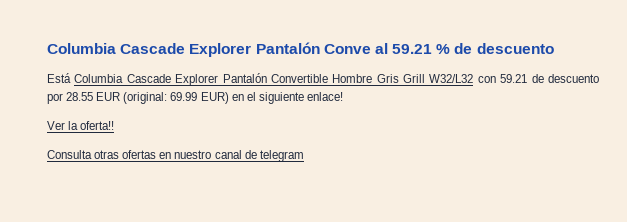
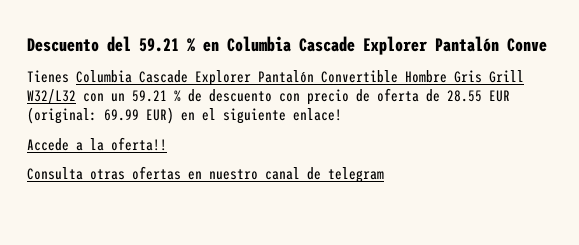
(47, 48) none -> [27,36,219,52] Descuento del 59.21 % en
[374,43,554,54] [47,73,71,83] al 59.21 % de descuento // Está -> [27,70,69,83] // Tienes
[500,74,599,83] [47,93,63,104] 59.21 de descuento por -> [111,88,440,105] un 59.21 % de descuento con precio de oferta de
[47,121,65,130] Ver -> [27,138,83,151] Accede a

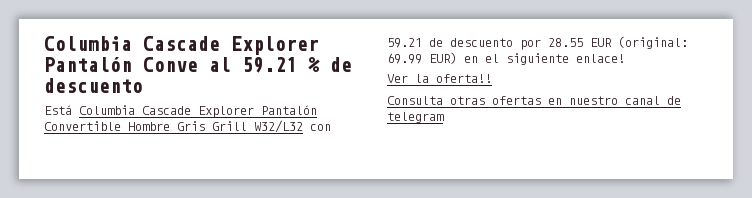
[27,36,219,52] Descuento del 59.21 % en -> (44, 43) none
[27,70,69,83] // Tienes -> [209,57,352,73] [44,78,143,93] [44,105,72,115] al 59.21 % de descuento // Está
[111,88,440,105] un 59.21 % de descuento con precio de oferta de -> [387,38,541,50] 59.21 de descuento por
[27,138,83,151] Accede a -> [387,74,408,83] Ver

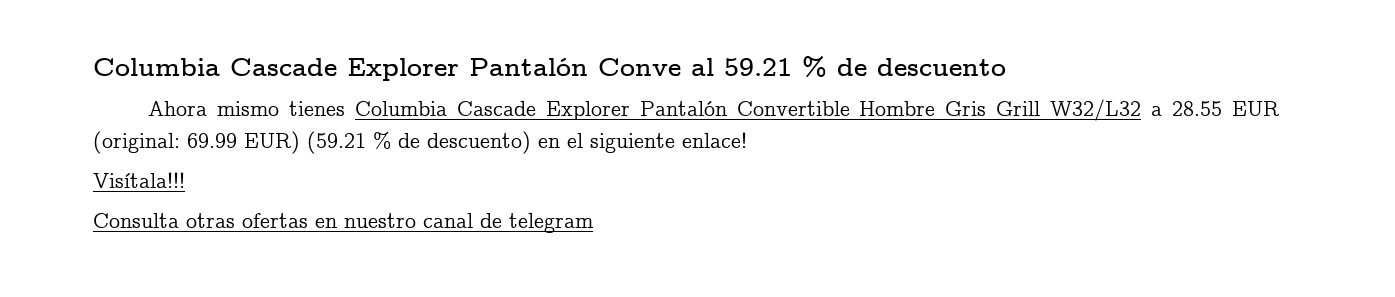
[44,105,72,115] Está -> [148,101,345,116] Ahora mismo tienes
[310,124,331,131] [387,38,541,50] con 59.21 de descuento por -> [1151,106,1163,116] a
(457, 58) none -> [307,131,531,154] (59.21 % de descuento)
[387,74,492,83] Ver la oferta!! -> [93,172,185,188] Visítala!!!

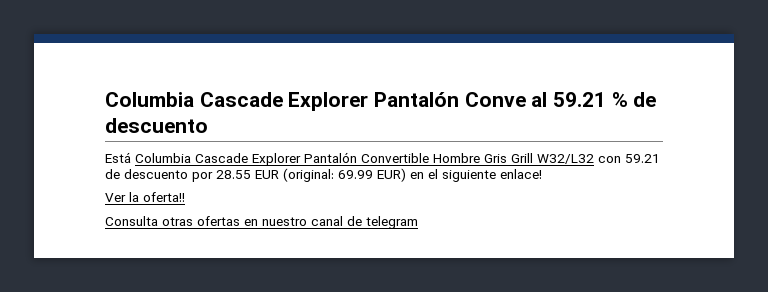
[148,101,345,116] Ahora mismo tienes -> [105,152,131,163] Está
[1151,106,1163,116] a -> [598,154,660,163] [105,169,213,182] con 59.21 de descuento por
[307,131,531,154] (59.21 % de descuento) -> (406, 175) none
[93,172,185,188] Visítala!!! -> [105,192,185,202] Ver la oferta!!

